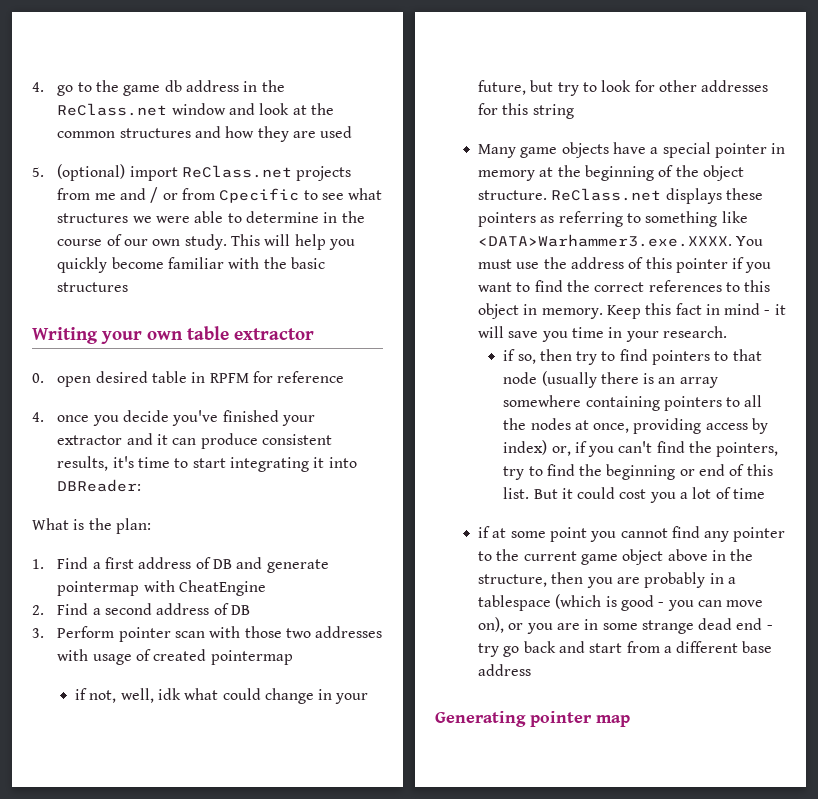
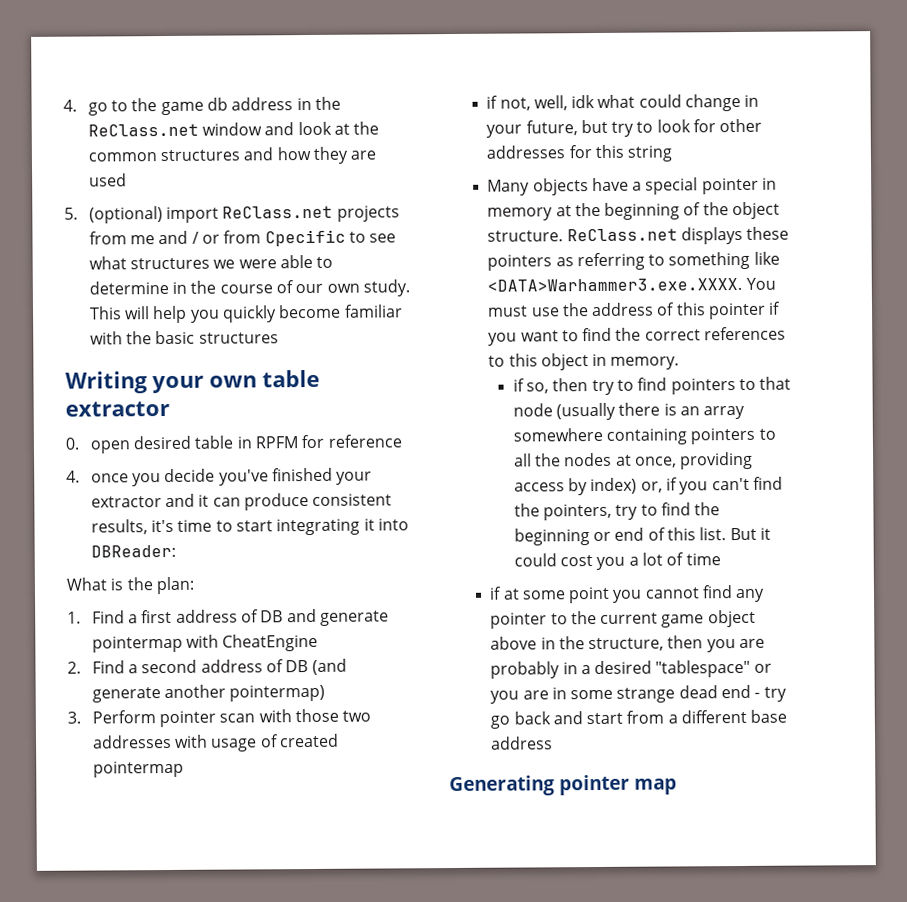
(250, 610) none -> [311,658,347,675] [91,684,326,703] (and generate another pointermap)
[520,147,558,158] game -> (531, 187) none
[606,303,786,319] [477,326,727,342] Keep this fact in mind - it will save you time in your research. -> (680, 363) none
[477,594,764,611] [477,617,504,633] tablespace (which is good - you can move on), -> [594,659,751,678] desired "tablespace"

